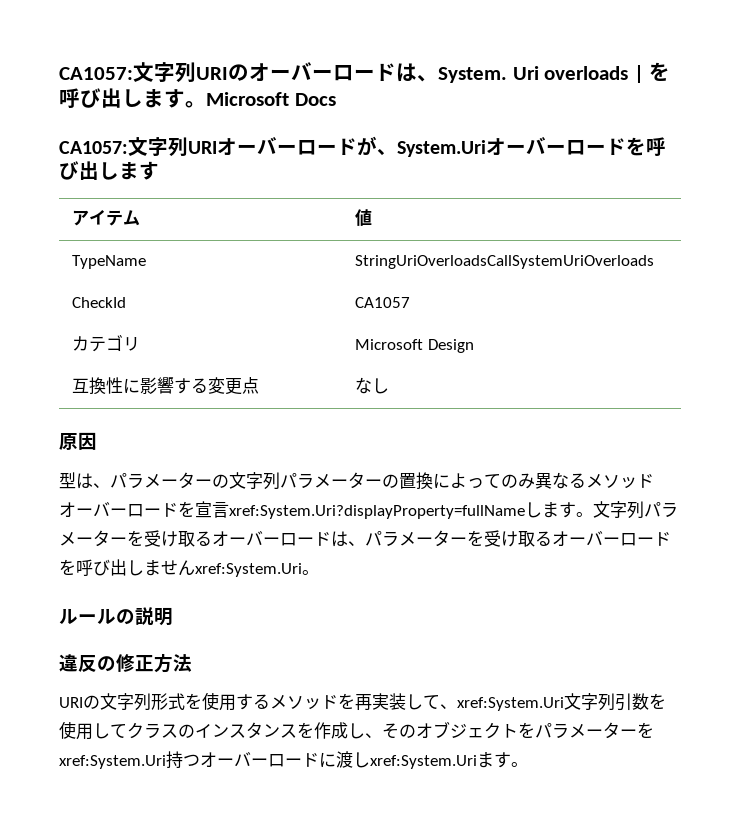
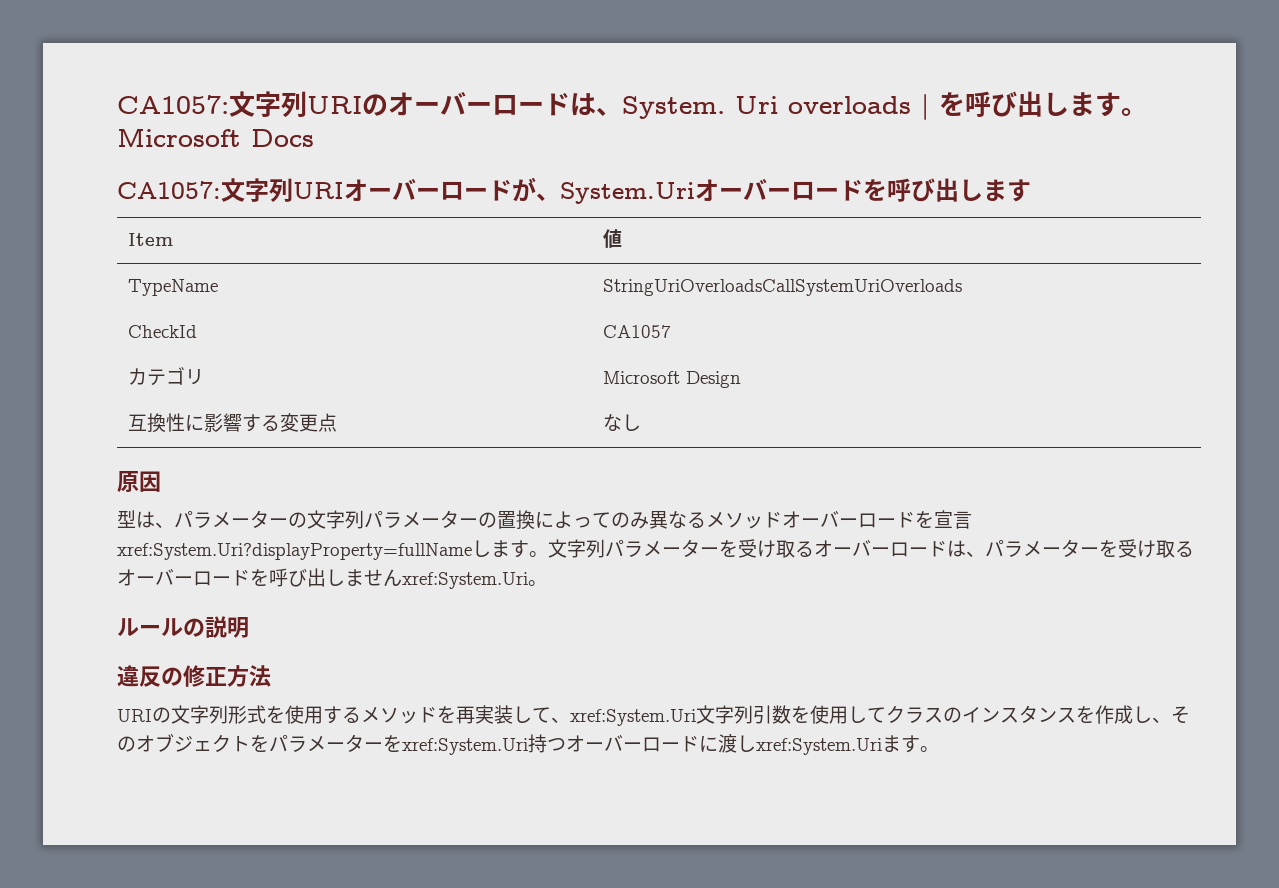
[71,210,140,226] アイテム -> [128,233,174,246] Item

